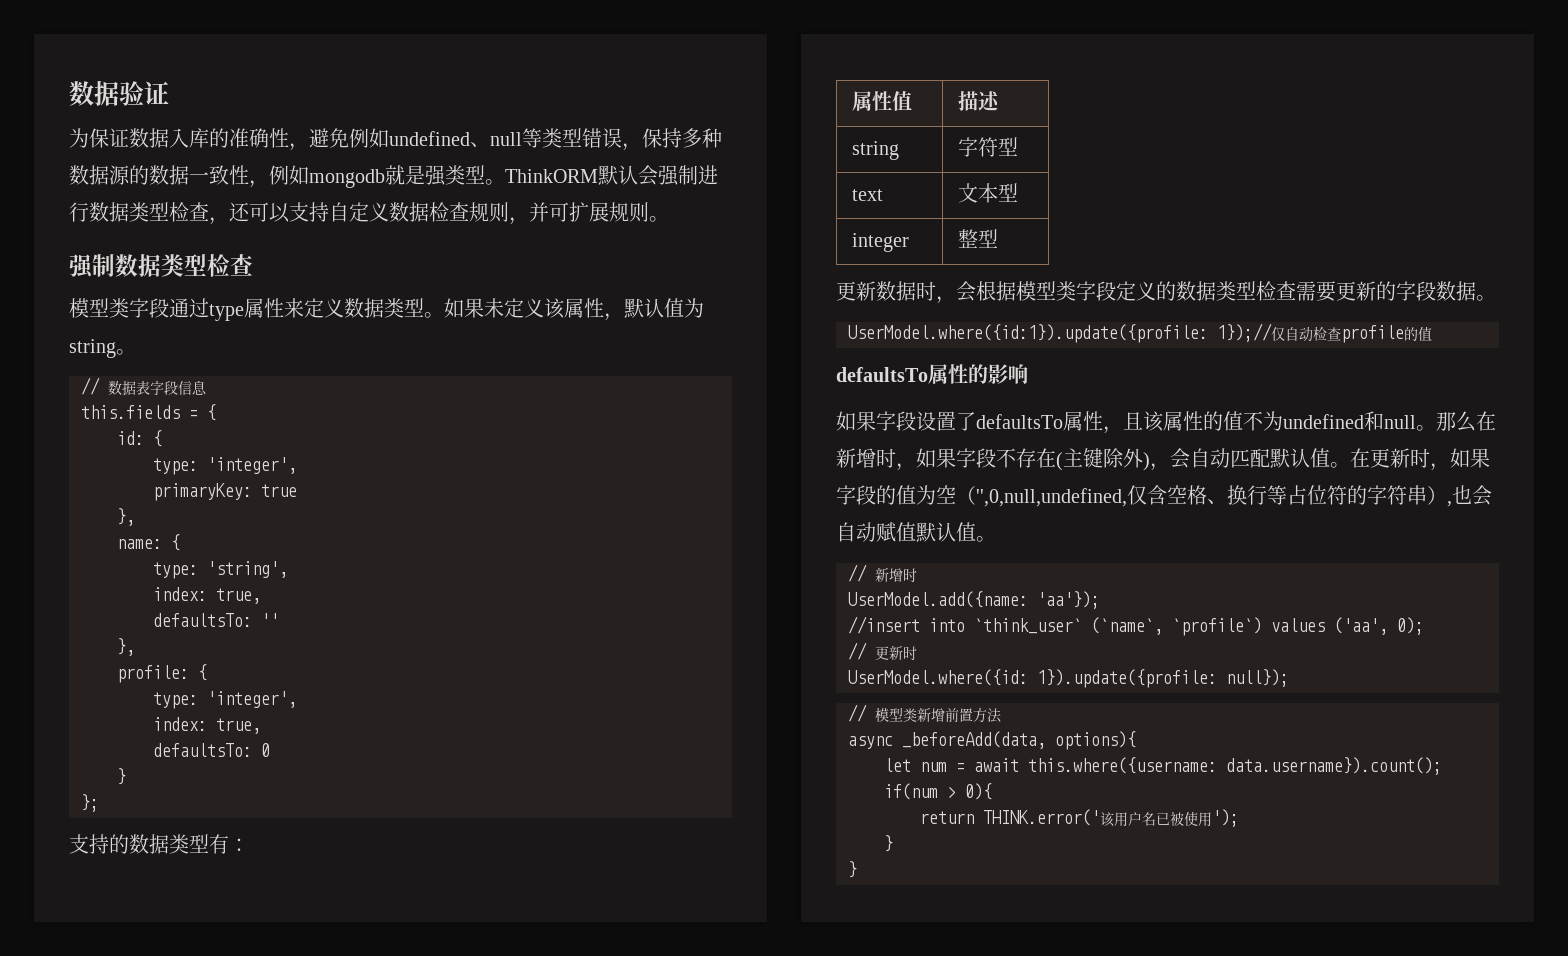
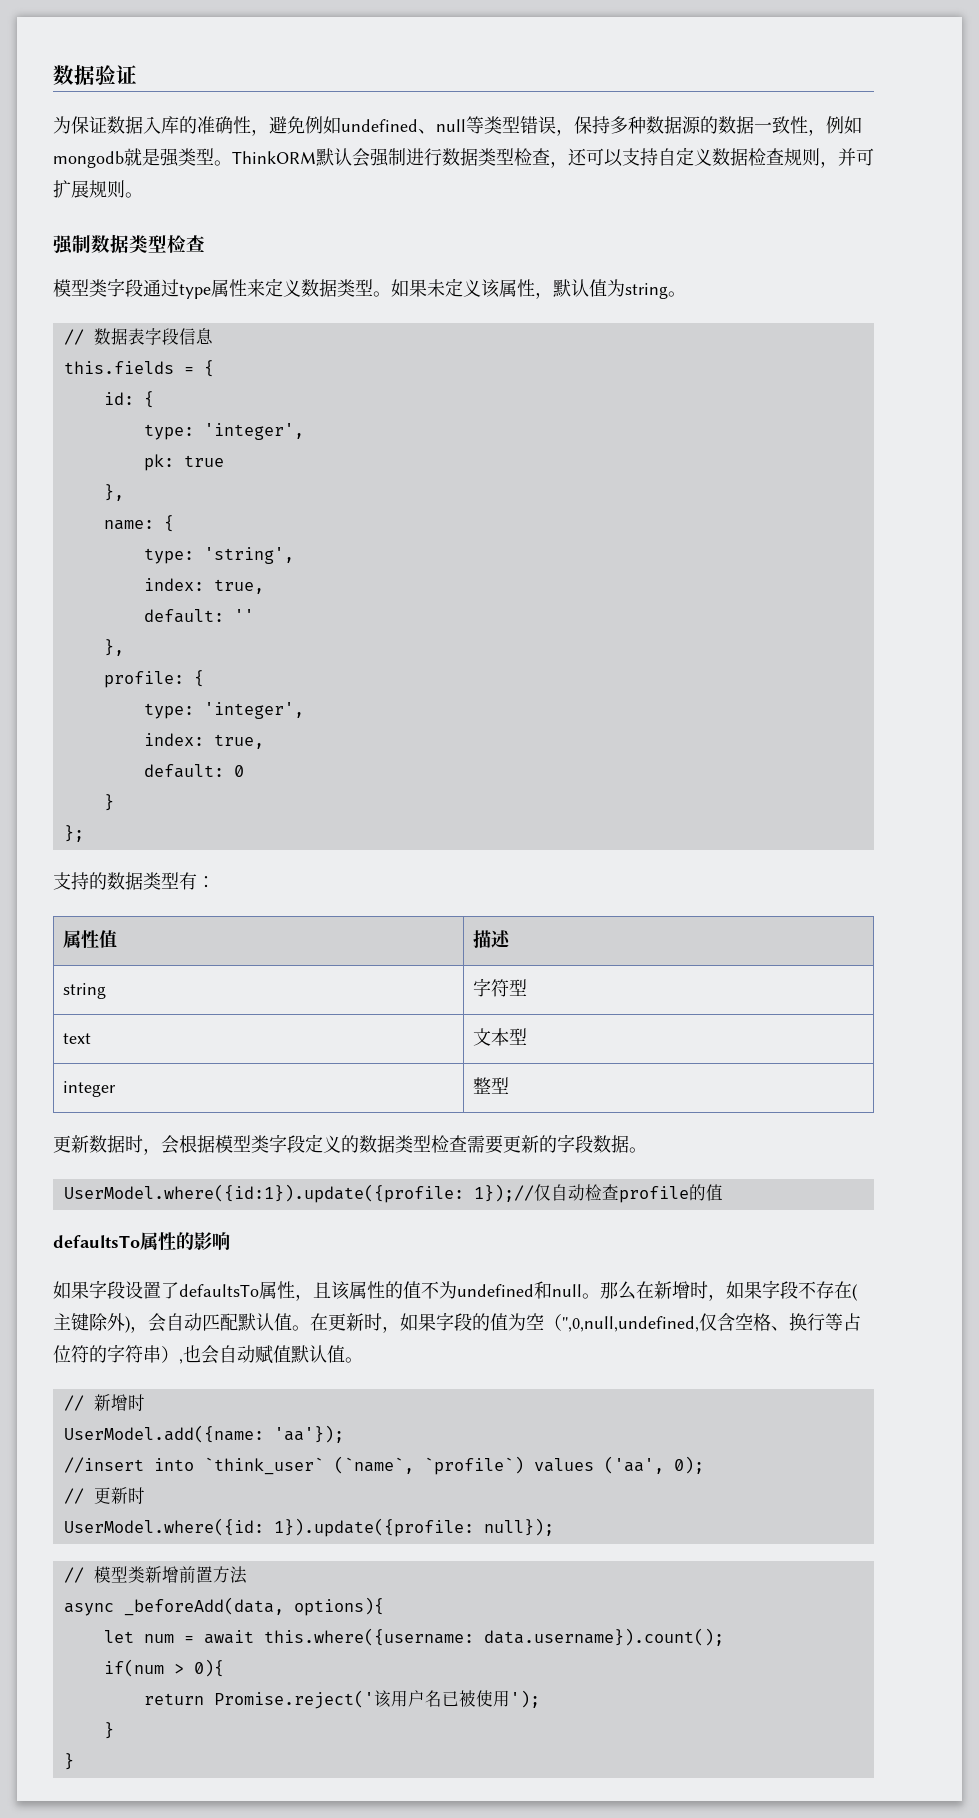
[153,483,252,501] primaryKey: -> [143,454,174,471] pk:
[153,613,252,627] defaultsTo: -> [143,609,224,623] default:
[153,743,252,757] defaultsTo: -> [143,764,224,778] default:
[983,809,1100,826] THINK.error(' -> [213,1690,374,1709] Promise.reject('

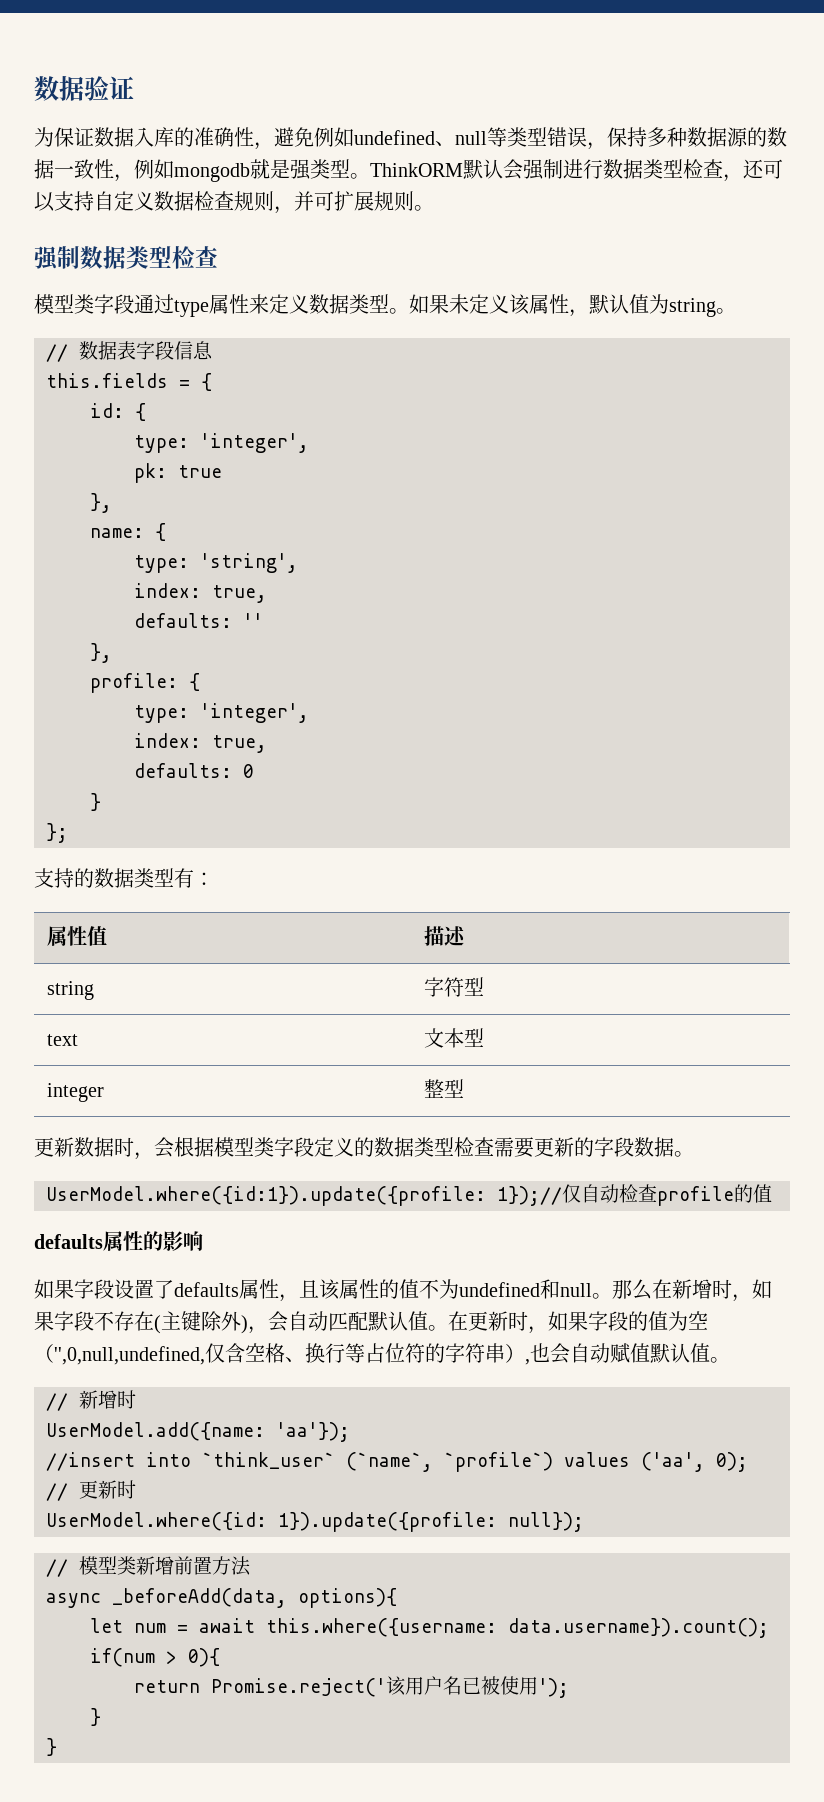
[143,609,224,623] default: -> [134,613,232,628] defaults:
[143,764,224,778] default: -> [134,763,232,778] defaults:
[53,1235,140,1248] defaultsTo -> [34,1234,103,1249] defaults
[179,1284,259,1297] defaultsTo -> [174,1282,239,1297] defaults

